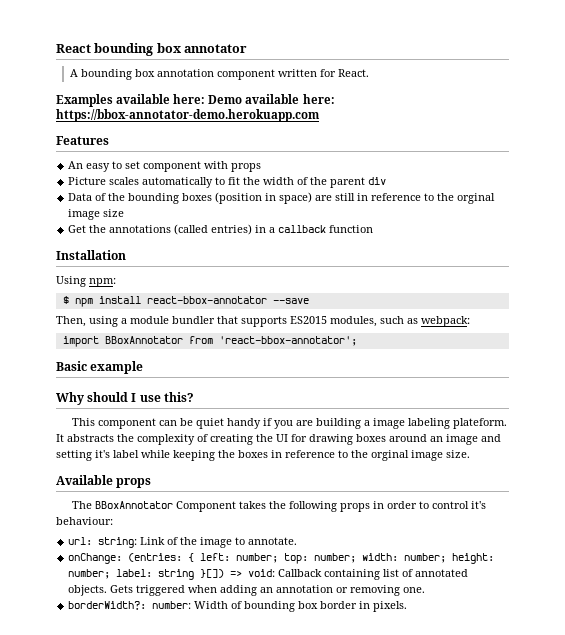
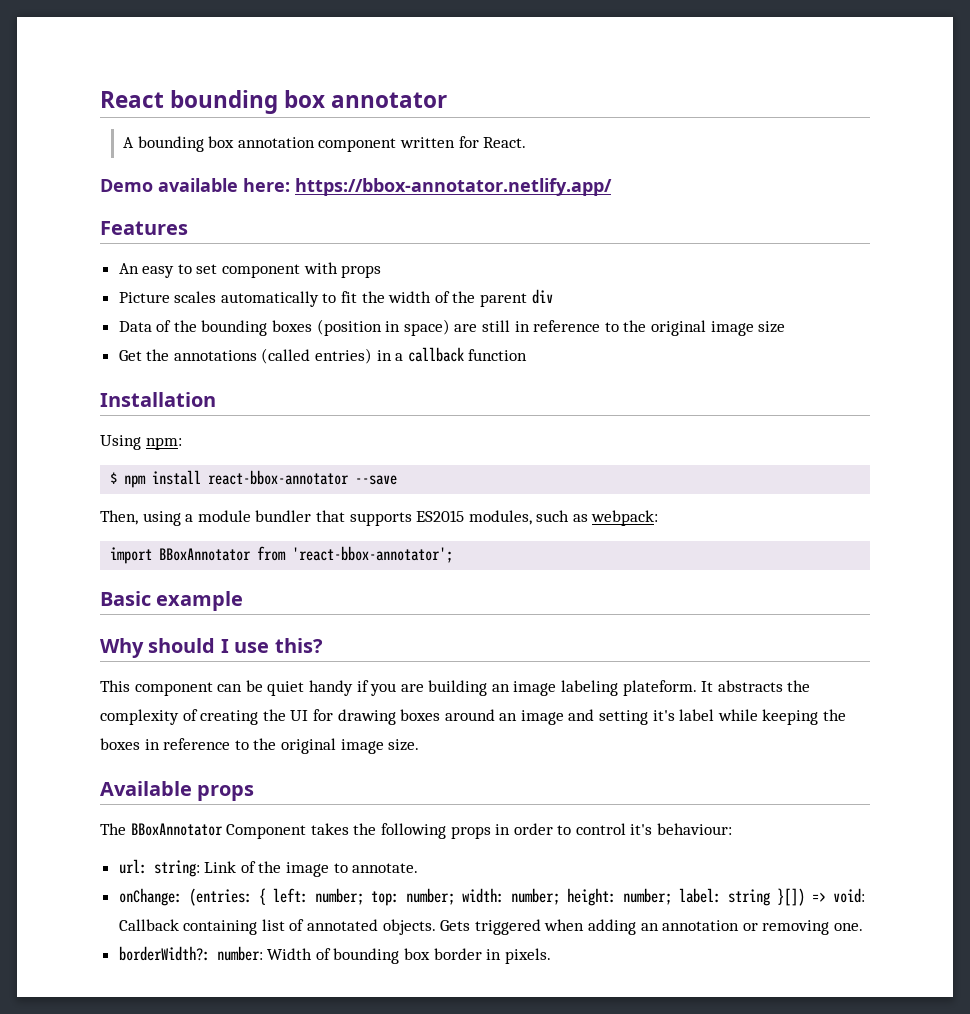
[56,94,206,107] Examples available here: -> (527, 142) none
[56,109,320,122] https://bbox-annotator-demo.herokuapp.com -> [295,178,612,196] https://bbox-annotator.netlify.app/
[457,193,496,204] orginal -> [650,320,706,336] original
[364,420,371,426] a -> [491,684,510,692] an
[371,450,409,461] orginal -> [280,738,336,754] original

